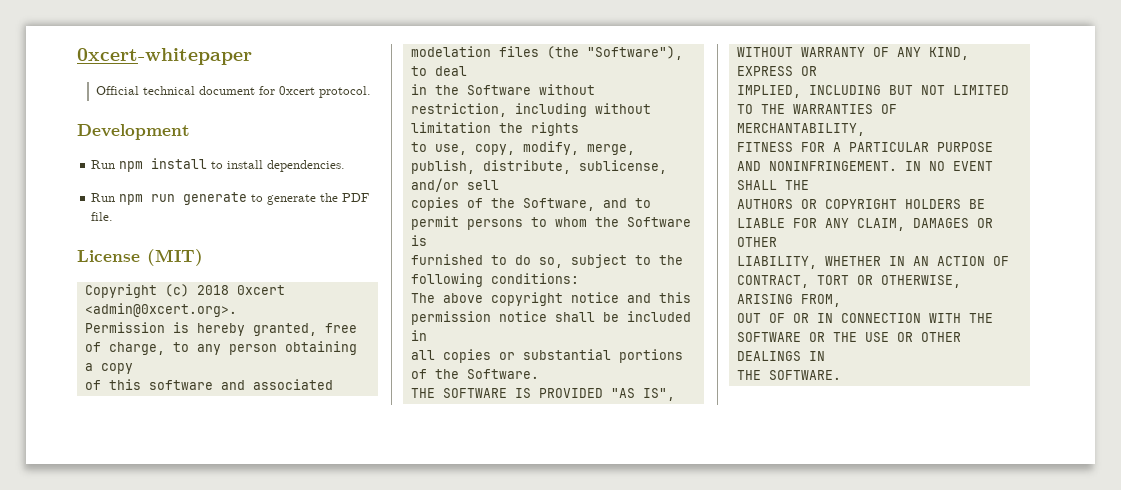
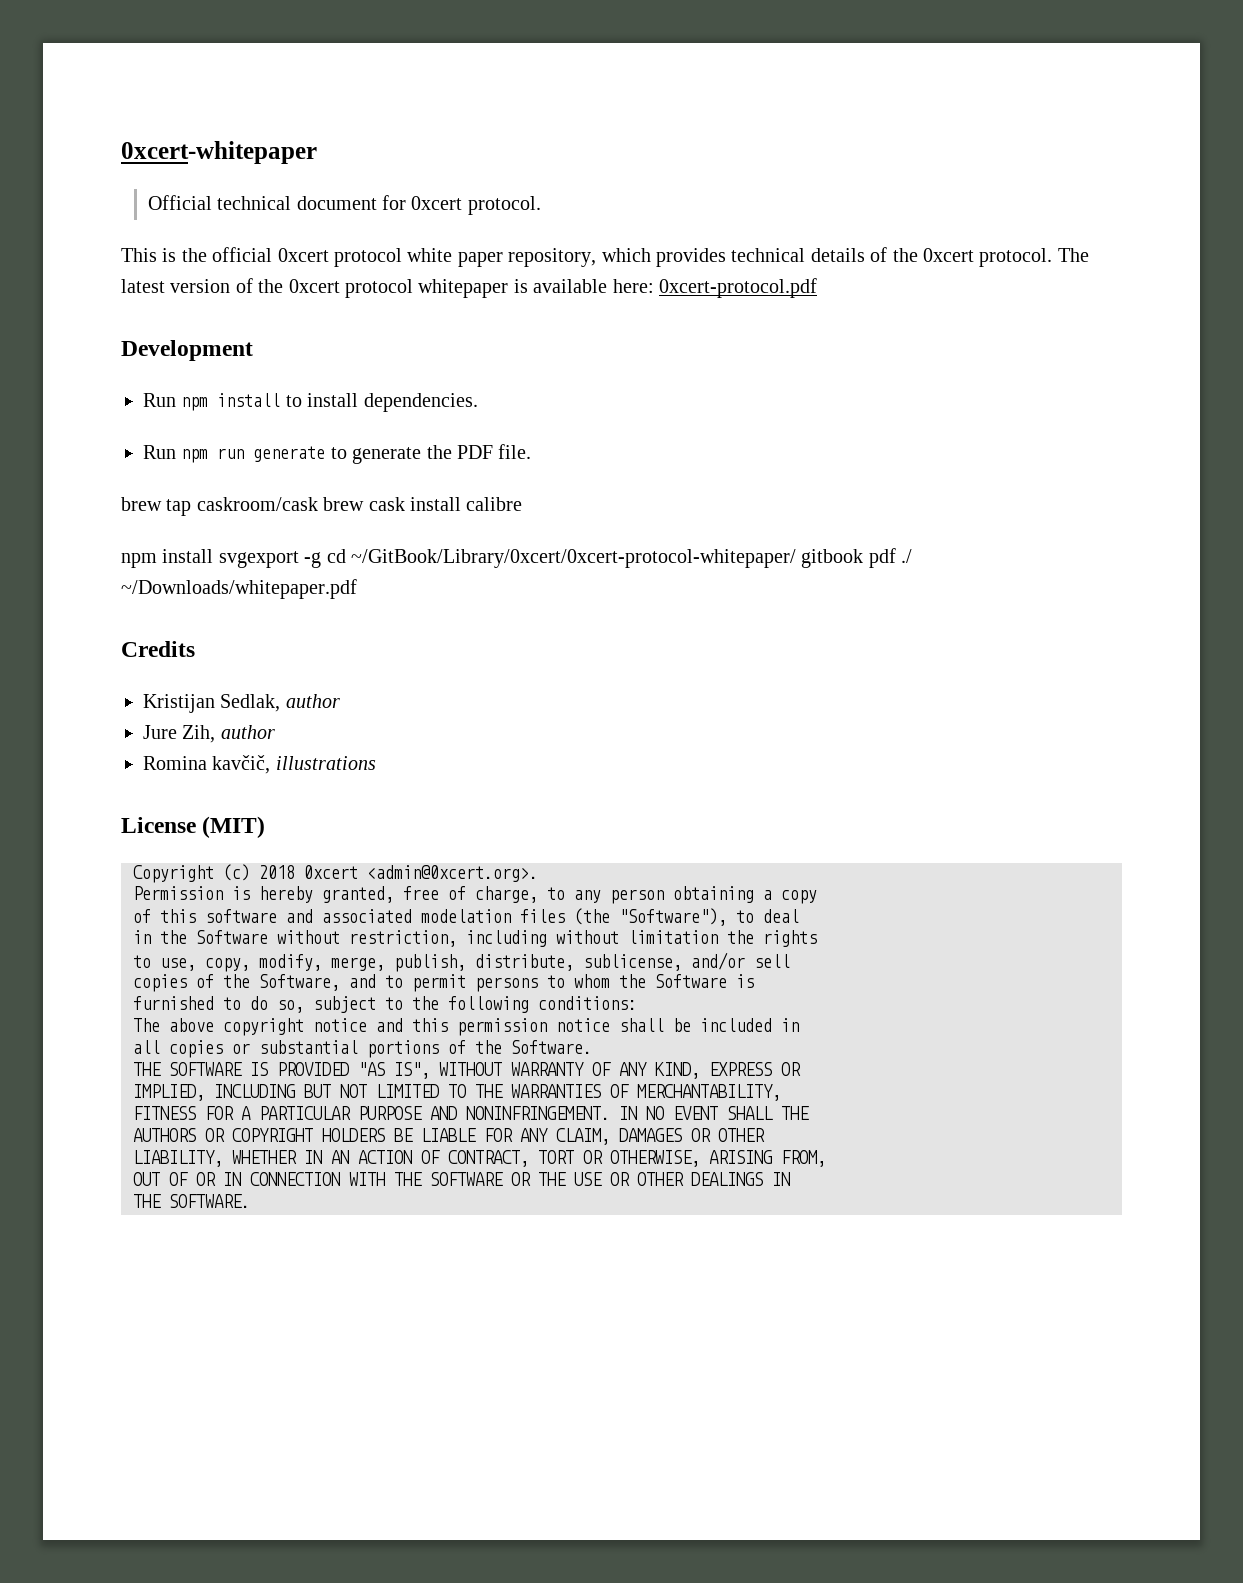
(372, 92) none -> [121,247,1089,267] [121,278,817,298] // This is the official 0xcert protocol white paper repository, which provides technical details of the 0xcert protocol. The latest version of the 0xcert protocol whitepaper is available here: 0xcert-protocol.pdf
(114, 216) none -> [121,497,523,516] [121,548,913,568] [121,579,357,599] [121,641,195,657] [143,694,340,713] [143,725,275,743] [143,755,376,774] // brew tap caskroom/cask brew cask install calibre // npm install svgexport -g cd ~/GitBook/Library/0xcert/0xcert-protocol-whitepaper/ gitbook pdf ./ ~/Downloads/whitepaper.pdf // Credits // Kristijan Sedlak, author // Jure Zih, author // Romina kavčič, illustrations

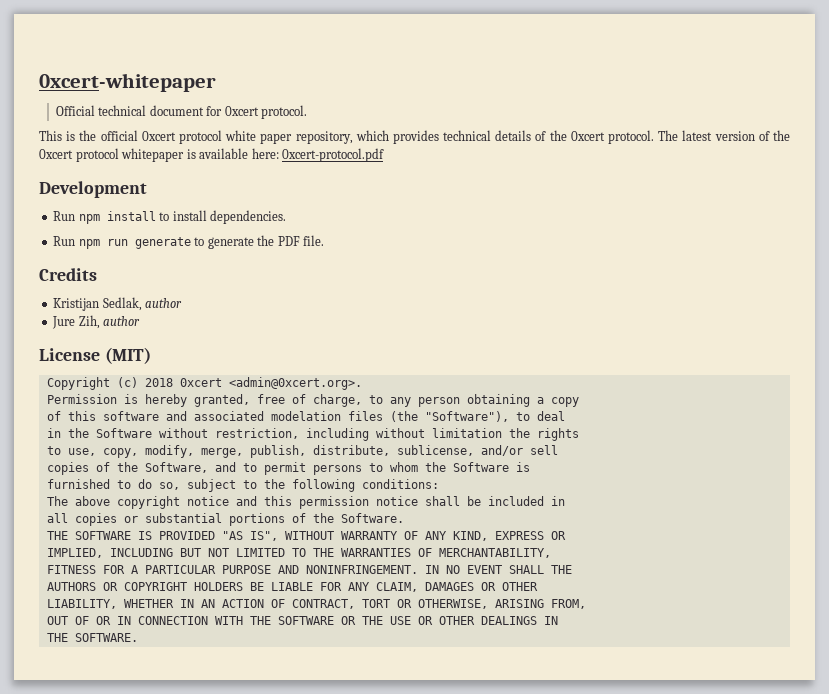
[121,497,523,516] [121,548,913,568] [121,579,357,599] // brew tap caskroom/cask brew cask install calibre // npm install svgexport -g cd ~/GitBook/Library/0xcert/0xcert-protocol-whitepaper/ gitbook pdf ./ ~/Downloads/whitepaper.pdf -> (325, 240) none
[143,755,376,774] // Romina kavčič, illustrations -> (141, 321) none

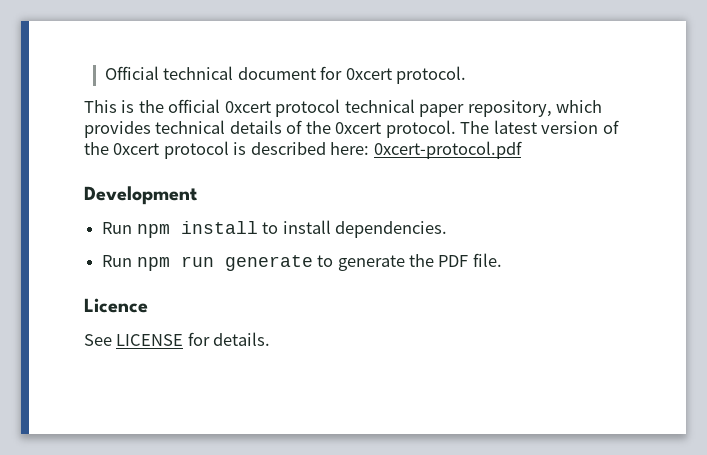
[39,73,216,92] 0xcert-whitepaper // -> (104, 73) none
[225,130,257,141] white -> [344,99,415,113] technical
[121,148,249,162] whitepaper is available -> [233,142,326,155] is described
[39,268,97,281] [53,297,183,311] [52,315,141,329] [39,347,151,364] [46,377,362,390] [46,394,579,407] [46,411,565,422] [46,428,579,441] [46,445,558,458] [46,462,530,475] [46,479,439,492] [46,496,565,509] [46,513,404,526] [46,531,566,541] [46,548,551,558] [46,565,572,574] [46,582,538,592] [46,599,586,609] [46,616,558,625] [46,633,138,642] Credits // Kristijan Sedlak, author // Jure Zih, author // License (MIT) // Copyright (c) 2018 0xcert <admin@0xcert.org>. // Permission is hereby granted, free of charge, to any person obtaining a copy // of this software and associated modelation files (the "Software"), to deal // in the Software without restriction, including without limitation the rights // to use, copy, modify, merge, publish, distribute, sublicense, and/or sell // copies of the Software, and to permit persons to whom the Software is // furnished to do so, subject to the following conditions: // The above copyright notice and this permission notice shall be included in // all copies or substantial portions of the Software. // THE SOFTWARE IS PROVIDED "AS IS", WITHOUT WARRANTY OF ANY KIND, EXPRESS OR // IMPLIED, INCLUDING BUT NOT LIMITED TO THE WARRANTIES OF MERCHANTABILITY, // FITNESS FOR A PARTICULAR PURPOSE AND NONINFRINGEMENT. IN NO EVENT SHALL THE // AUTHORS OR COPYRIGHT HOLDERS BE LIABLE FOR ANY CLAIM, DAMAGES OR OTHER // LIABILITY, WHETHER IN AN ACTION OF CONTRACT, TORT OR OTHERWISE, ARISING FROM, // OUT OF OR IN CONNECTION WITH THE SOFTWARE OR THE USE OR OTHER DEALINGS IN // THE SOFTWARE. -> [84,298,148,313] [84,332,271,346] Licence // See LICENSE for details.

